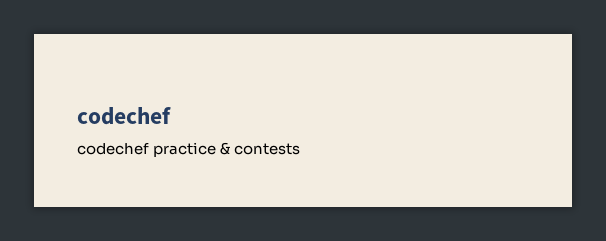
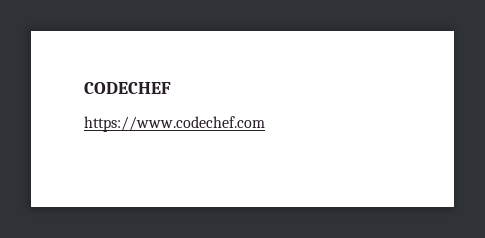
[77,107,171,125] [77,142,301,157] codechef // codechef practice & contests -> [84,82,171,94] [84,116,265,132] CODECHEF // https://www.codechef.com

